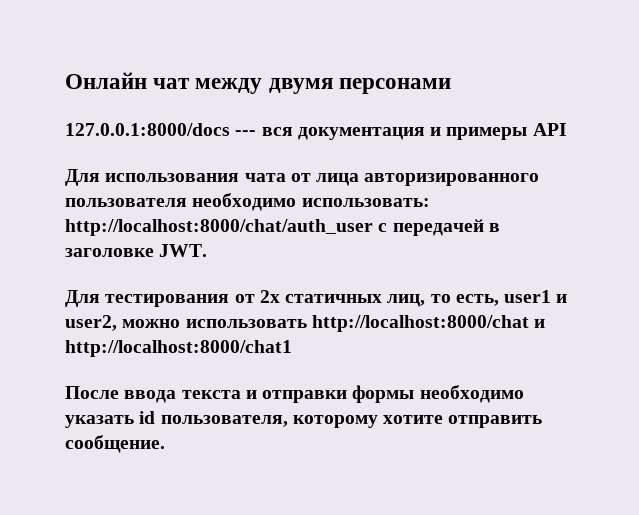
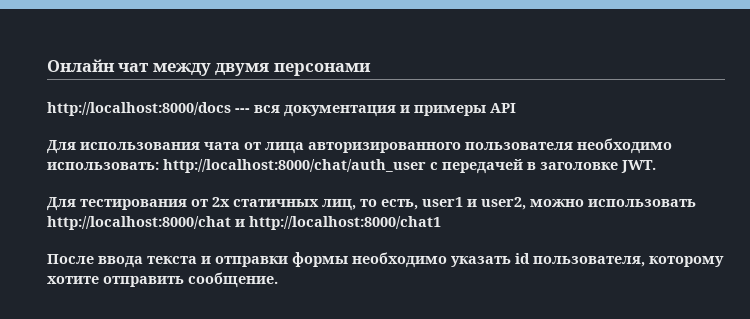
[65,123,230,136] 127.0.0.1:8000/docs -> [47,102,231,116] http://localhost:8000/docs

